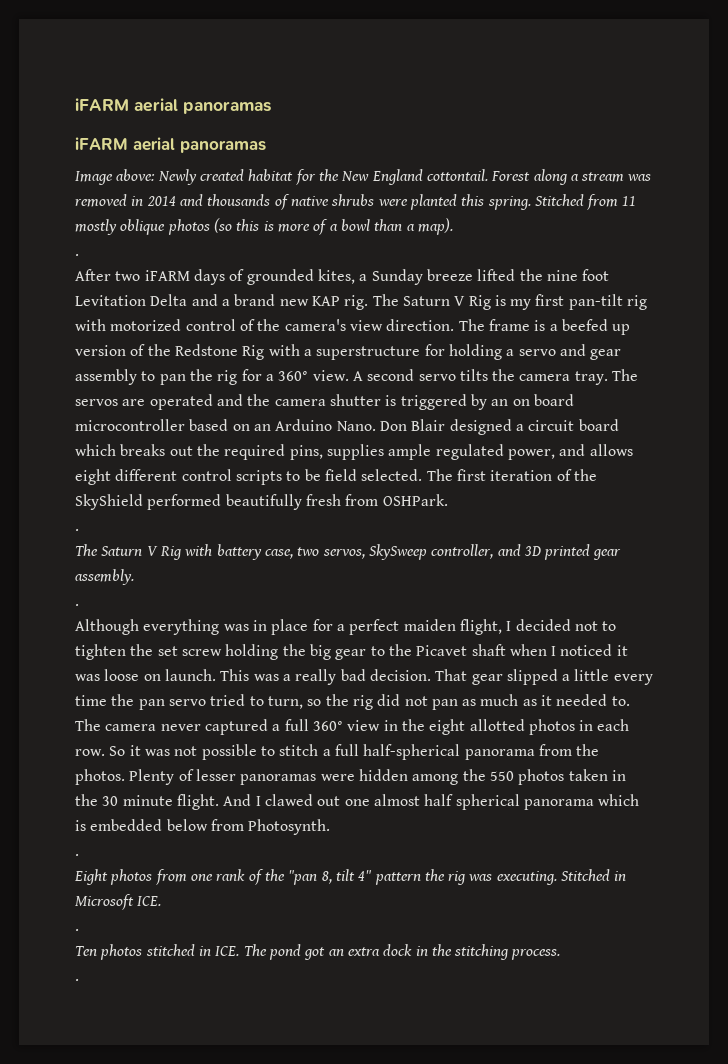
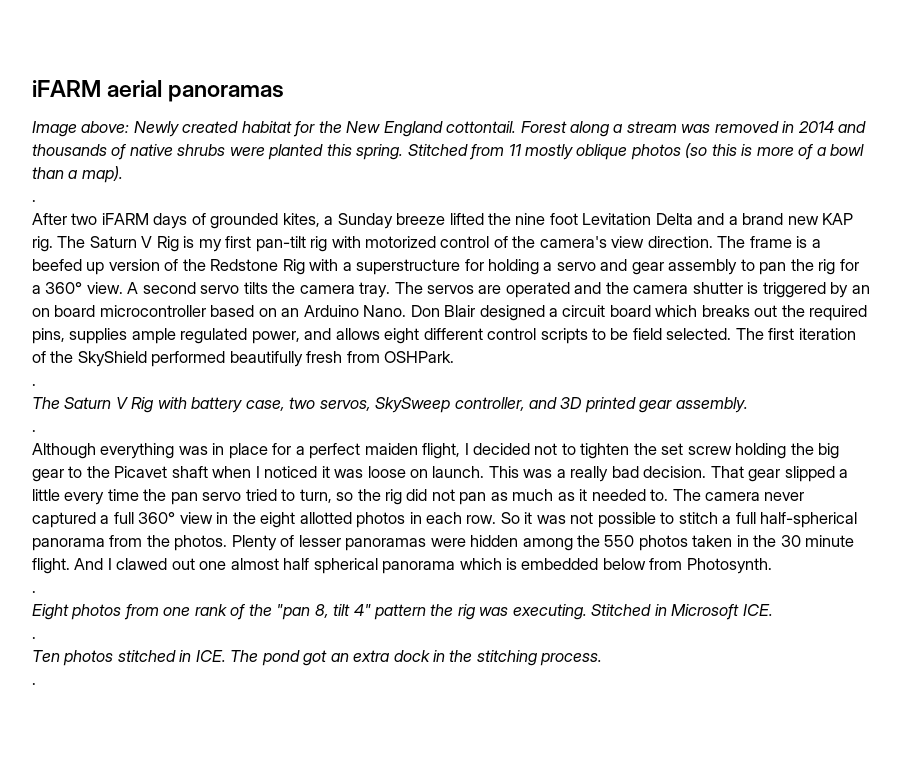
[75,98,271,114] [75,137,266,153] iFARM aerial panoramas // iFARM aerial panoramas -> [32,80,285,102] iFARM aerial panoramas

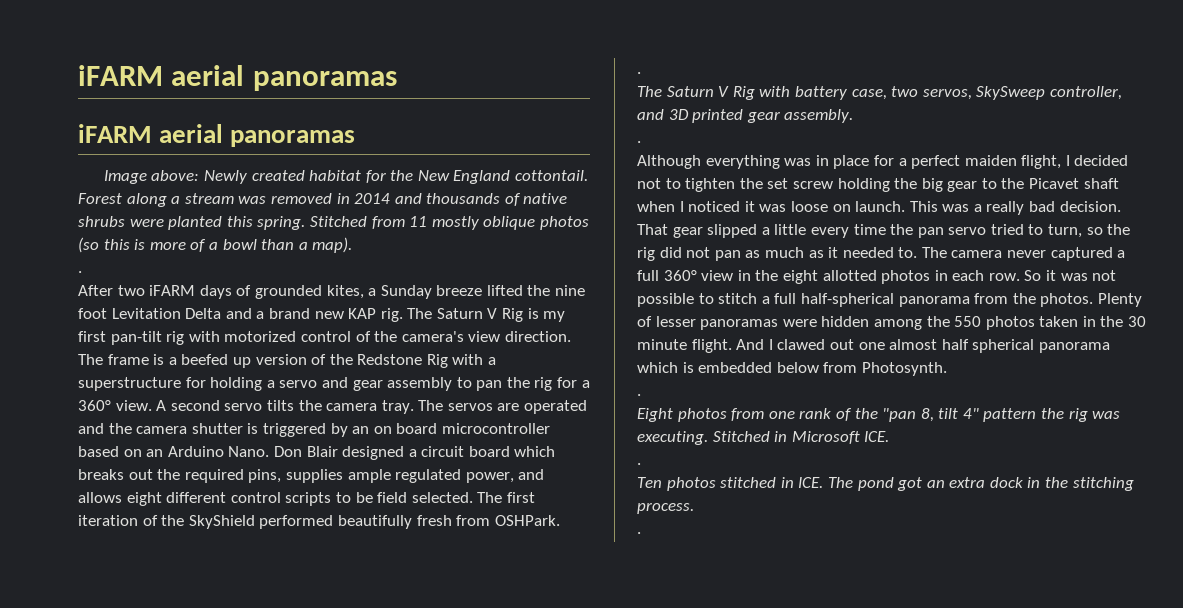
[32,80,285,102] iFARM aerial panoramas -> [78,65,397,91] [78,124,356,147] iFARM aerial panoramas // iFARM aerial panoramas

